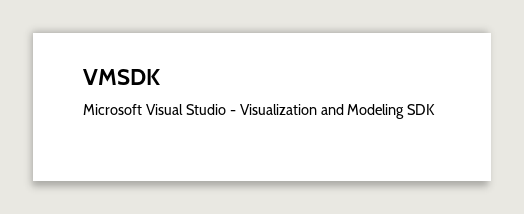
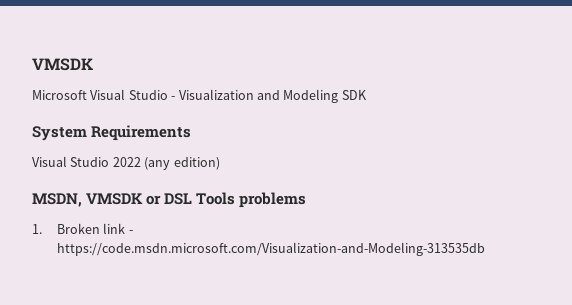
(436, 109) none -> [32,125,192,141] [32,156,220,170] [32,192,307,208] [32,223,133,234] [56,242,485,256] // System Requirements // Visual Studio 2022 (any edition) // MSDN, VMSDK or DSL Tools problems // 1. Broken link - https://code.msdn.microsoft.com/Visualization-and-Modeling-313535db

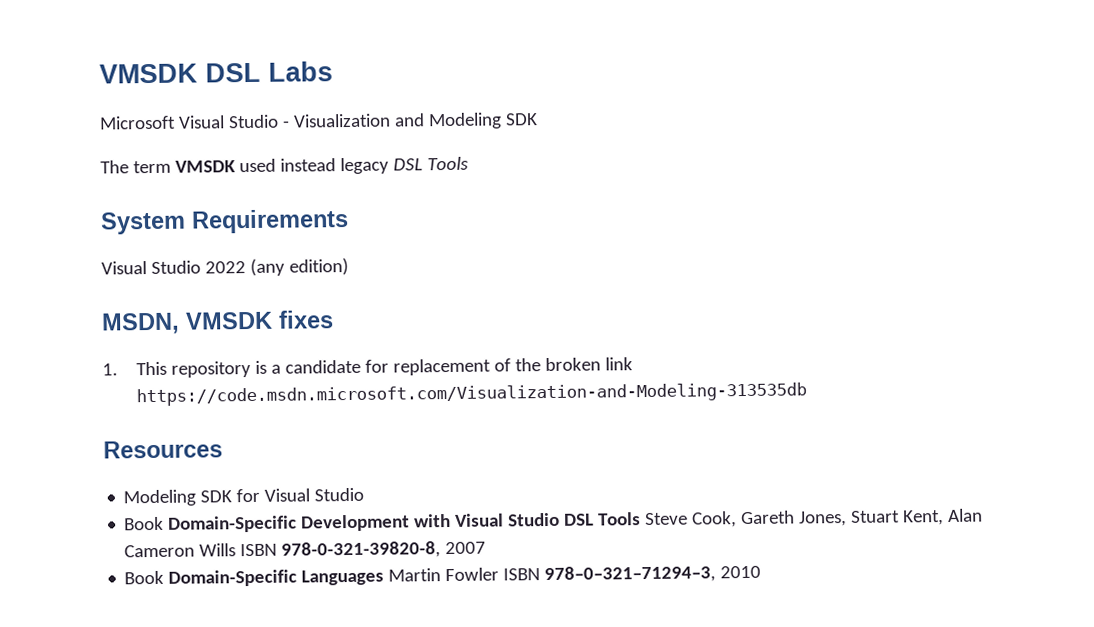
[32,58,93,71] VMSDK -> [99,61,333,84] VMSDK DSL Labs
(367, 95) none -> [100,156,469,175] // The term VMSDK used instead legacy DSL Tools
[146,192,307,208] [32,223,133,234] [56,242,485,256] or DSL Tools problems // 1. Broken link - https://code.msdn.microsoft.com/Visualization-and-Modeling-313535db -> [278,310,334,329] [102,357,633,378] [135,382,807,407] [103,440,223,459] [123,487,365,507] [124,508,984,533] [124,541,487,559] [124,565,762,587] fixes // 1. This repository is a candidate for replacement of the broken link https://code.msdn.microsoft.com/Visualization-and-Modeling-313535db // Resources // Modeling SDK for Visual Studio // Book Domain-Specific Development with Visual Studio DSL Tools Steve Cook, Gareth Jones, Stuart Kent, Alan Cameron Wills ISBN 978-0-321-39820-8, 2007 // Book Domain-Specific Languages Martin Fowler ISBN 978–0–321–71294–3, 2010

